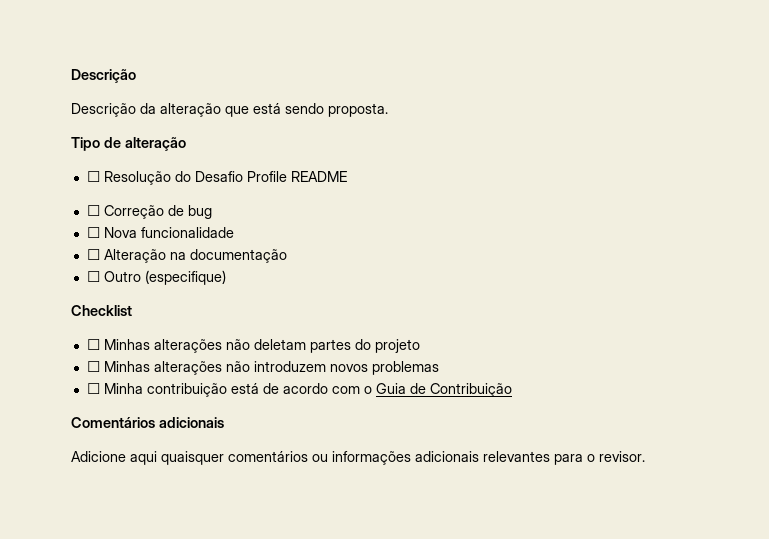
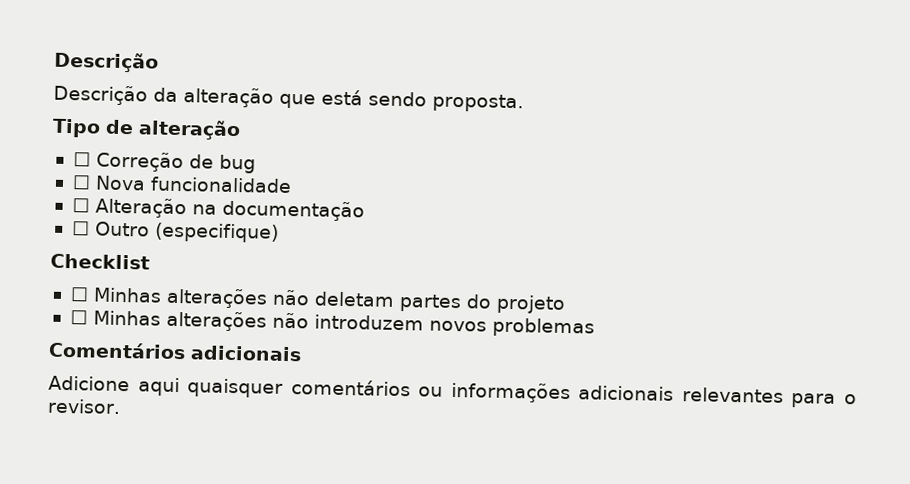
[86,171,347,185] // ☐ Resolução do Desafio Profile README -> (241, 130) none
[86,383,512,397] // ☐ Minha contribuição está de acordo com o Guia de Contribuição -> (595, 327) none

